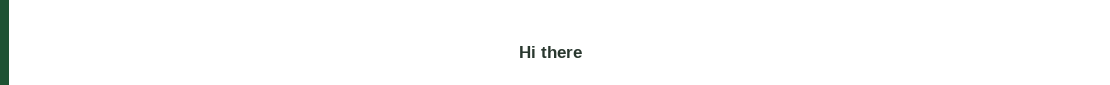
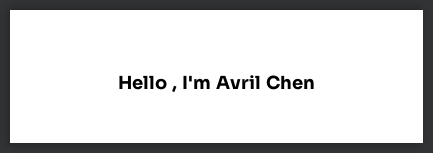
[519,46,582,58] Hi there -> [118,75,315,93] Hello , I'm Avril Chen

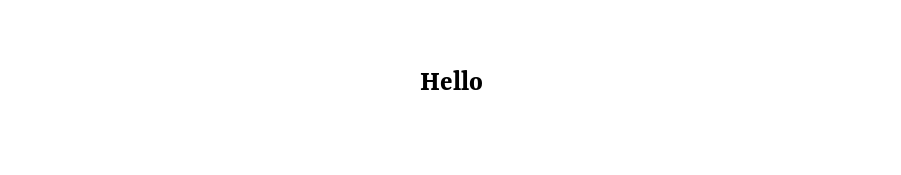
[172,75,315,93] , I'm Avril Chen -> (483, 80) none

